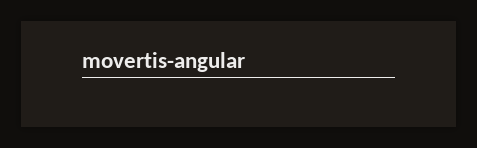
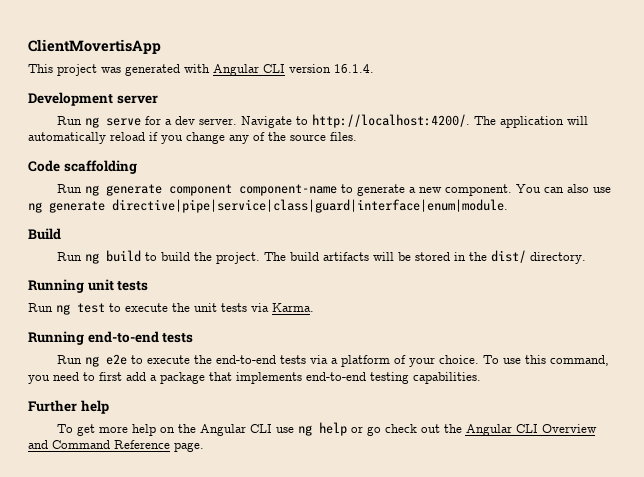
[82,52,245,72] movertis-angular -> [28,39,161,54] [28,64,374,76] [28,92,158,106] [56,114,588,128] [28,132,357,144] [28,160,137,174] [56,184,611,196] [28,199,508,213] [28,228,61,240] [56,250,586,264] [28,279,149,293] [28,303,314,315] [28,331,194,345] [56,354,609,367] [28,372,481,384] [28,400,109,414] [56,422,597,436] [28,440,204,452] ClientMovertisApp // This project was generated with Angular CLI version 16.1.4. // Development server // Run ng serve for a dev server. Navigate to http://localhost:4200/. The application will automatically reload if you change any of the source files. // Code scaffolding // Run ng generate component component-name to generate a new component. You can also use ng generate directive|pipe|service|class|guard|interface|enum|module. // Build // Run ng build to build the project. The build artifacts will be stored in the dist/ directory. // Running unit tests // Run ng test to execute the unit tests via Karma. // Running end-to-end tests // Run ng e2e to execute the end-to-end tests via a platform of your choice. To use this command, you need to first add a package that implements end-to-end testing capabilities. // Further help // To get more help on the Angular CLI use ng help or go check out the Angular CLI Overview and Command Reference page.

